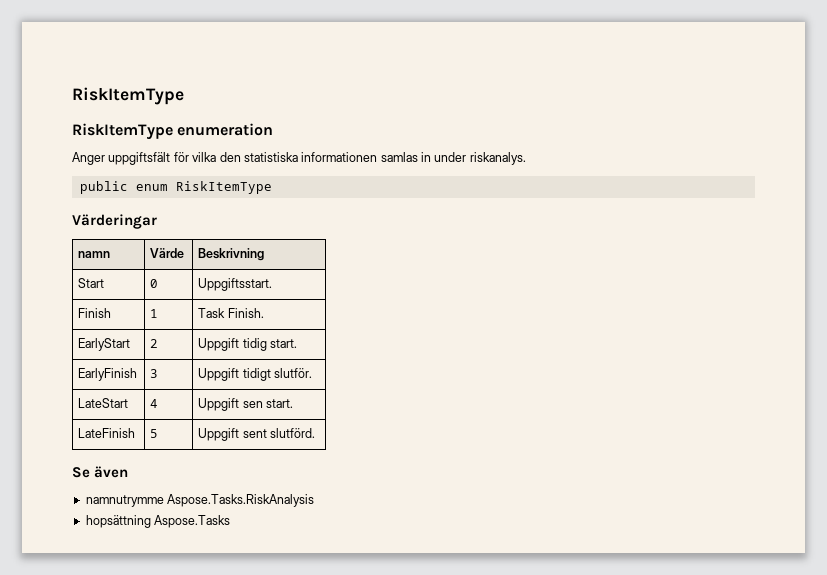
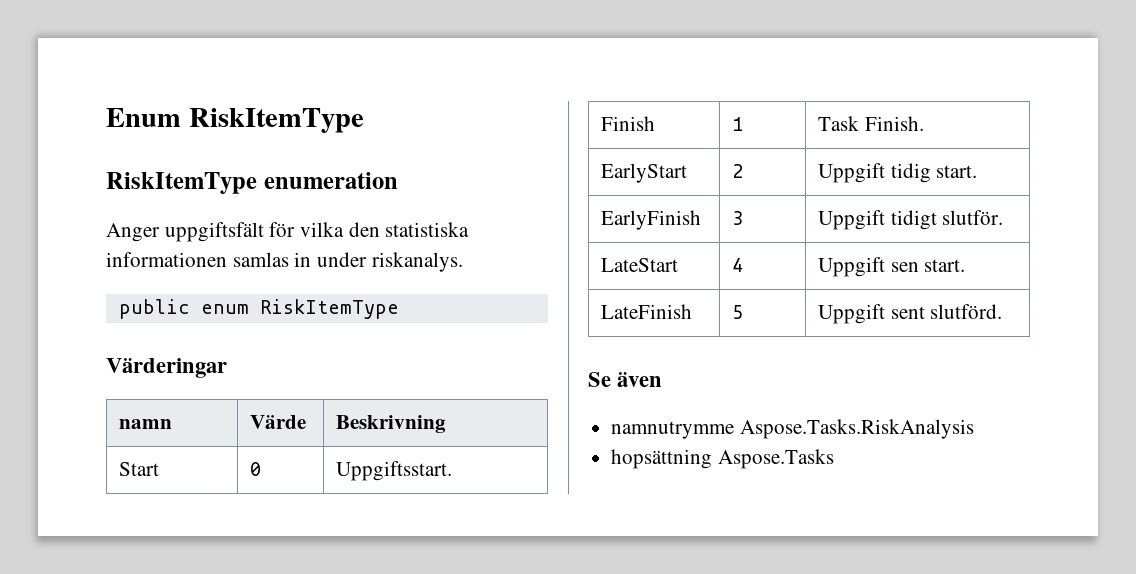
(72, 96) none -> [106,108,181,127] Enum

